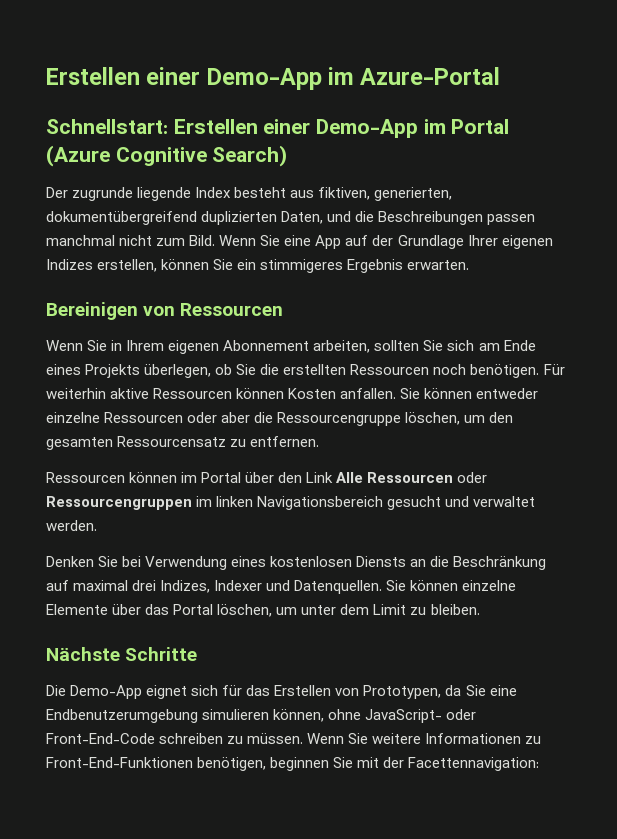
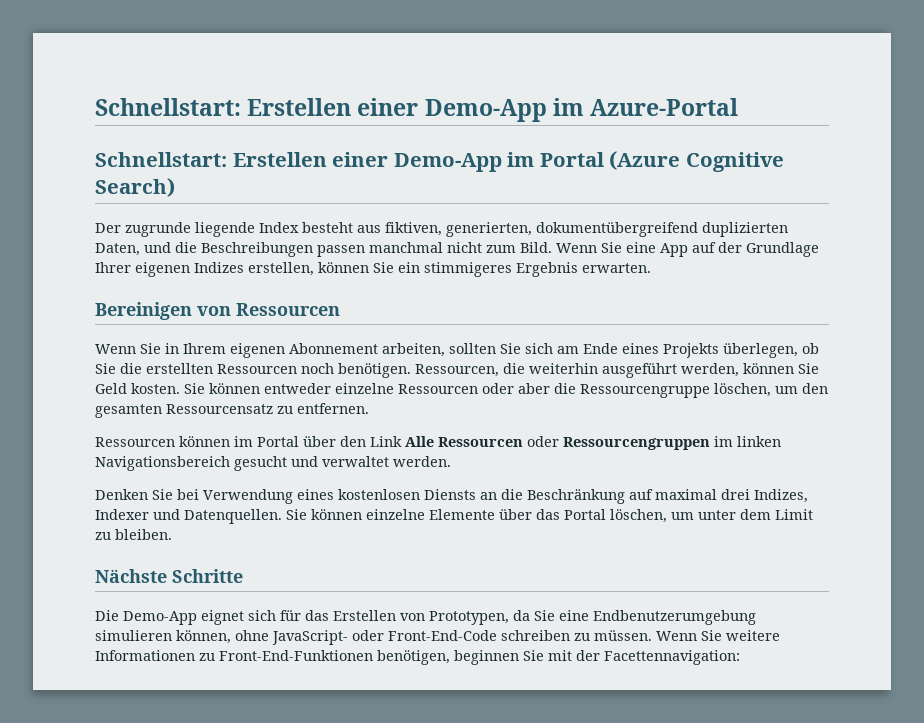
(46, 76) none -> [95,98,241,116] Schnellstart:
[543,364,565,375] [46,388,397,399] Für weiterhin aktive Ressourcen können Kosten anfallen. -> [415,363,819,378] [95,383,180,394] Ressourcen, die weiterhin ausgeführt werden, können Sie Geld kosten.

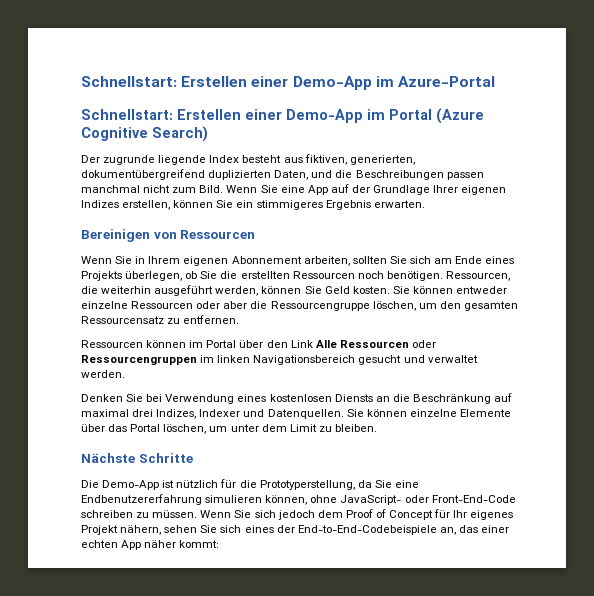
[201,610,509,625] eignet sich für das Erstellen von Prototypen, -> [162,479,355,490] ist nützlich für die Prototyperstellung,
[593,610,756,625] Endbenutzerumgebung -> [81,494,202,505] Endbenutzererfahrung
[726,630,780,641] [95,650,740,665] weitere Informationen zu Front-End-Funktionen benötigen, beginnen Sie mit der Facettennavigation: -> [254,509,514,520] [81,525,510,535] [81,540,220,550] sich jedoch dem Proof of Concept für Ihr eigenes Projekt nähern, sehen Sie sich eines der End-to-End-Codebeispiele an, das einer echten App näher kommt:

